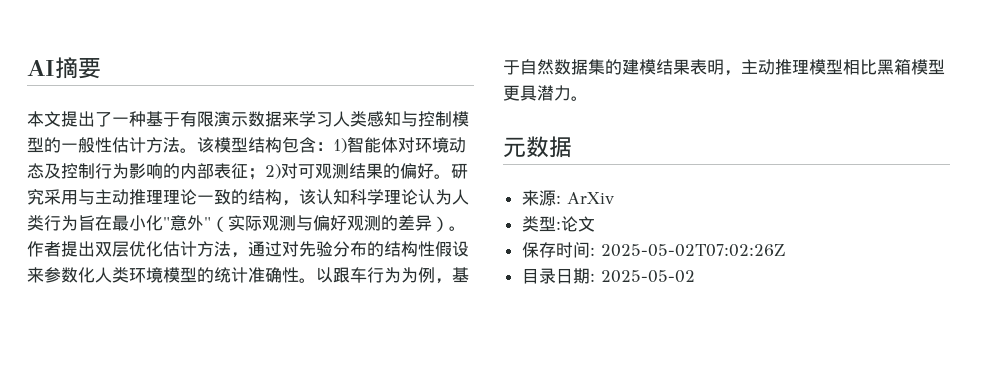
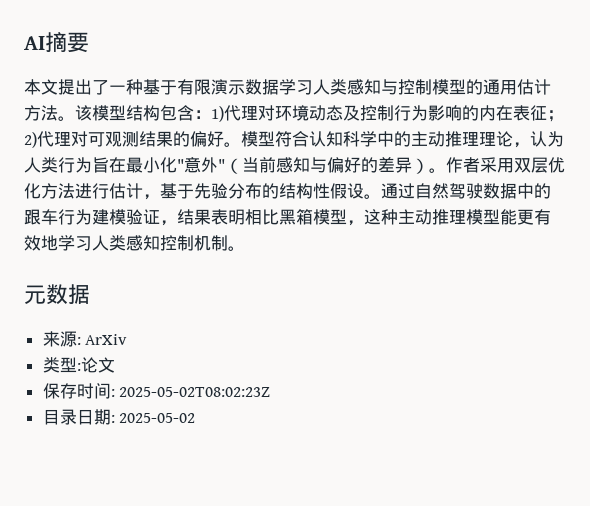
[282,111,299,127] 来 -> (279, 87) none
[61,137,112,153] 一般性 -> [483,79,517,95] 通用
[347,136,398,153] 智能体 -> [224,105,258,121] 代理
[197,163,214,179] 部 -> [496,105,513,121] 在
(281, 171) none -> [37,131,71,147] 代理
[451,163,468,179] [27,189,418,206] 研究采用与主动推理理论一致的结构，该认知科学理论 -> [241,131,530,148] 模型符合认知科学中的主动推理理论，
[228,215,381,231] 实际观测与偏好观测 -> [242,157,361,173] 当前感知与偏好
[61,241,95,257] 提出 -> [480,157,514,173] 采用
[163,241,299,258] 估计方法，通过对 -> [41,183,194,200] 方法进行估计，基于
[27,267,469,284] [503,59,945,76] [503,85,571,101] 来参数化人类环境模型的统计准确性。以跟车行为为例，基于自然数据集的建模结果表明，主动推理模型相比黑箱模型更具潜力 -> [364,183,551,199] [24,209,551,226] [24,235,228,251] 。通过自然驾驶数据中的跟车行为建模验证，结果表明相比黑箱模型，这种主动推理模型能更有效地学习人类感知控制机制
[600,244,785,257] 2025-05-02T07:02:26Z -> [119,387,271,397] 2025-05-02T08:02:23Z

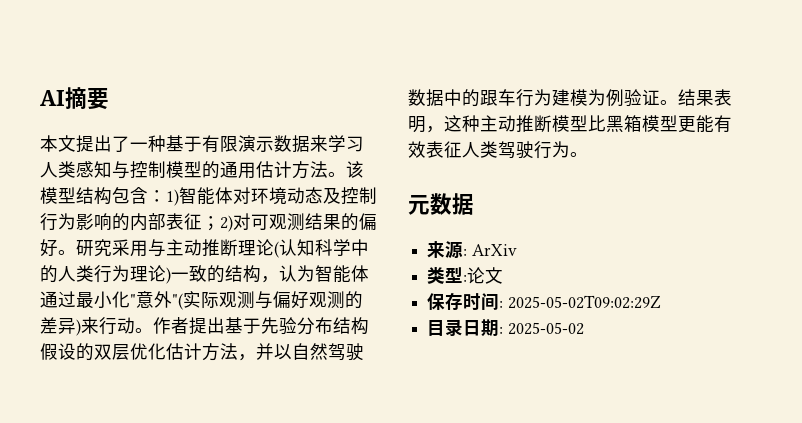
(279, 87) none -> [310,135,328,152] 来
[224,105,258,121] 代理 -> [179,187,233,205] 智能体
[496,105,513,121] 在 -> [148,213,166,230] 部
[37,131,71,147] 代理 -> (233, 223) none
[241,131,564,148] [24,157,565,174] [24,183,415,200] 模型符合认知科学中的主动推理理论，认为人类行为旨在最小化"意外"（当前感知与偏好的差异）。作者采用双层优化方法进行估计，基于先验分布的结构性假设。通过 -> [76,239,369,258] [40,265,369,284] [40,291,363,310] [40,317,369,336] [40,343,292,361] 研究采用与主动推断理论(认知科学中的人类行为理论)一致的结构，认为智能体通过最小化"意外"(实际观测与偏好观测的差异)来行动。作者提出基于先验分布结构假设的双层优化估计方法，并以
[126,209,551,226] [24,235,228,251] 验证，结果表明相比黑箱模型，这种主动推理模型能更有效地学习人类感知控制机制 -> [588,89,732,107] [408,115,732,133] [408,141,570,159] 为例验证。结果表明，这种主动推断模型比黑箱模型更能有效表征人类驾驶行为
[119,387,271,397] 2025-05-02T08:02:23Z -> [507,295,661,309] 2025-05-02T09:02:29Z

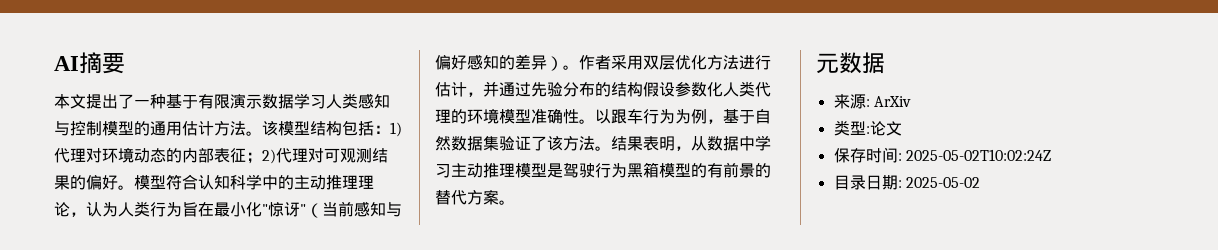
[310,135,328,152] 来 -> (294, 101) none
[130,187,377,206] [40,213,112,231] 含：1)智能体对环境动态及控制行为影响 -> [358,121,402,137] [54,147,166,163] 括：1)代理对环境动态
(233, 223) none -> [276,148,308,163] 代理
[76,239,369,258] [40,265,369,284] [40,291,363,310] [40,317,261,336] 研究采用与主动推断理论(认知科学中的人类行为理论)一致的结构，认为智能体通过最小化"意外"(实际观测与偏好观测的差异)来行动。作者提出基于 -> [134,174,374,190] [54,201,402,218] [435,54,771,71] [435,81,531,97] 模型符合认知科学中的主动推理理论，认为人类行为旨在最小化"惊讶"（当前感知与偏好感知的差异）。作者采用双层优化方法进行估计，并通过
(333, 325) none -> [595,82,611,97] 的
[76,343,364,361] [408,89,732,107] [408,115,732,133] [408,141,570,159] 的双层优化估计方法，并以自然驾驶数据中的跟车行为建模为例验证。结果表明，这种主动推断模型比黑箱模型更能有效表征人类驾驶行为 -> [675,81,771,97] [435,108,771,124] [435,135,771,151] [435,162,771,178] [435,190,499,205] 参数化人类代理的环境模型准确性。以跟车行为为例，基于自然数据集验证了该方法。结果表明，从数据中学习主动推理模型是驾驶行为黑箱模型的有前景的替代方案
[507,295,661,309] 2025-05-02T09:02:29Z -> [905,149,1051,161] 2025-05-02T10:02:24Z

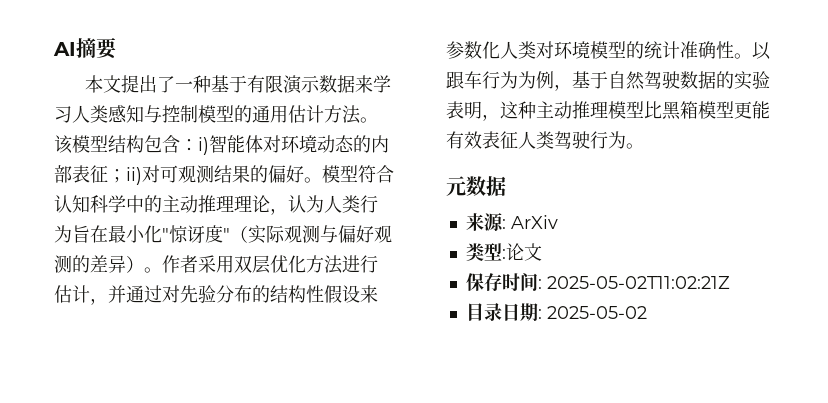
(294, 101) none -> [354,75,373,93] 来
[358,121,402,137] [54,148,86,163] 括：1)代理 -> [162,135,263,155] 含：i)智能体
[262,148,308,164] 2)代理 -> [126,167,142,185] ii)
[300,201,402,218] [435,54,499,70] "（当前感知与偏好感知 -> [205,225,392,244] [54,255,72,273] 度"（实际观测与偏好观测
(531, 89) none -> [162,285,180,303] 对
[643,82,675,97] 假设 -> [306,285,378,303] 性假设来
[755,82,771,97] [435,109,467,124] 代理的 -> [536,41,554,59] 对
(531, 116) none -> [626,41,680,59] 的统计
[451,135,771,151] [435,162,771,178] [435,190,499,205] 数据集验证了该方法。结果表明，从数据中学习主动推理模型是驾驶行为黑箱模型的有前景的替代方案 -> [644,71,770,90] [446,101,770,121] [446,131,626,149] 驾驶数据的实验表明，这种主动推理模型比黑箱模型更能有效表征人类驾驶行为
[905,149,1051,161] 2025-05-02T10:02:24Z -> [546,276,730,289] 2025-05-02T11:02:21Z

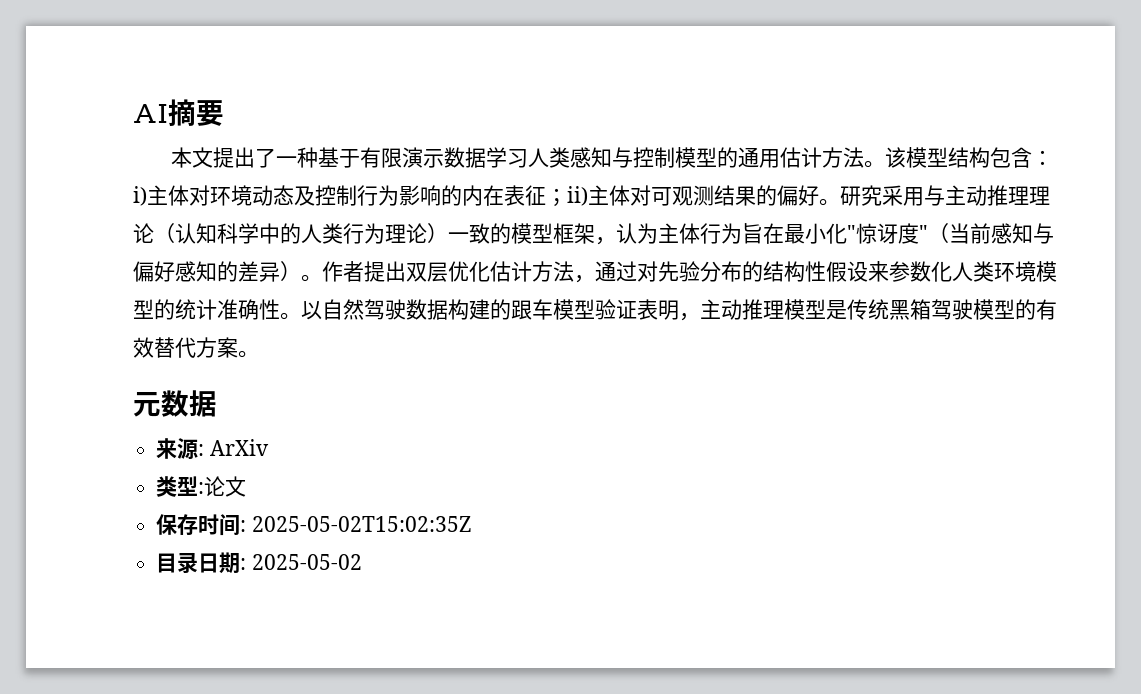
[354,75,373,93] 来 -> (487, 157) none
[209,135,245,153] 智能 -> [147,185,168,205] 主
[353,135,389,153] [54,165,72,183] 的内部 -> [294,185,504,206] 及控制行为影响的内在
(142, 176) none -> [588,185,630,206] 主体
[322,165,394,183] [54,195,360,215] 模型符合认知科学中的主动推理理论，认为人类 -> [840,185,1050,206] [133,223,700,245] 研究采用与主动推理理论（认知科学中的人类行为理论）一致的模型框架，认为主体
[248,225,392,244] [54,255,72,273] 实际观测与偏好观测 -> [949,223,1054,244] [133,261,217,282] 当前感知与偏好感知
[198,255,234,273] 采用 -> [364,261,406,282] 提出
[306,255,378,274] [54,285,126,305] 方法进行估计，并 -> [490,261,595,283] 估计方法，
[536,41,554,59] 对 -> (994, 271) none
[446,71,770,91] [446,101,770,121] [446,131,626,149] 跟车行为为例，基于自然驾驶数据的实验表明，这种主动推理模型比黑箱模型更能有效表征人类驾驶行为 -> [322,299,1057,321] [133,337,238,358] 自然驾驶数据构建的跟车模型验证表明，主动推理模型是传统黑箱驾驶模型的有效替代方案
[546,276,730,289] 2025-05-02T11:02:21Z -> [251,516,471,532] 2025-05-02T15:02:35Z

